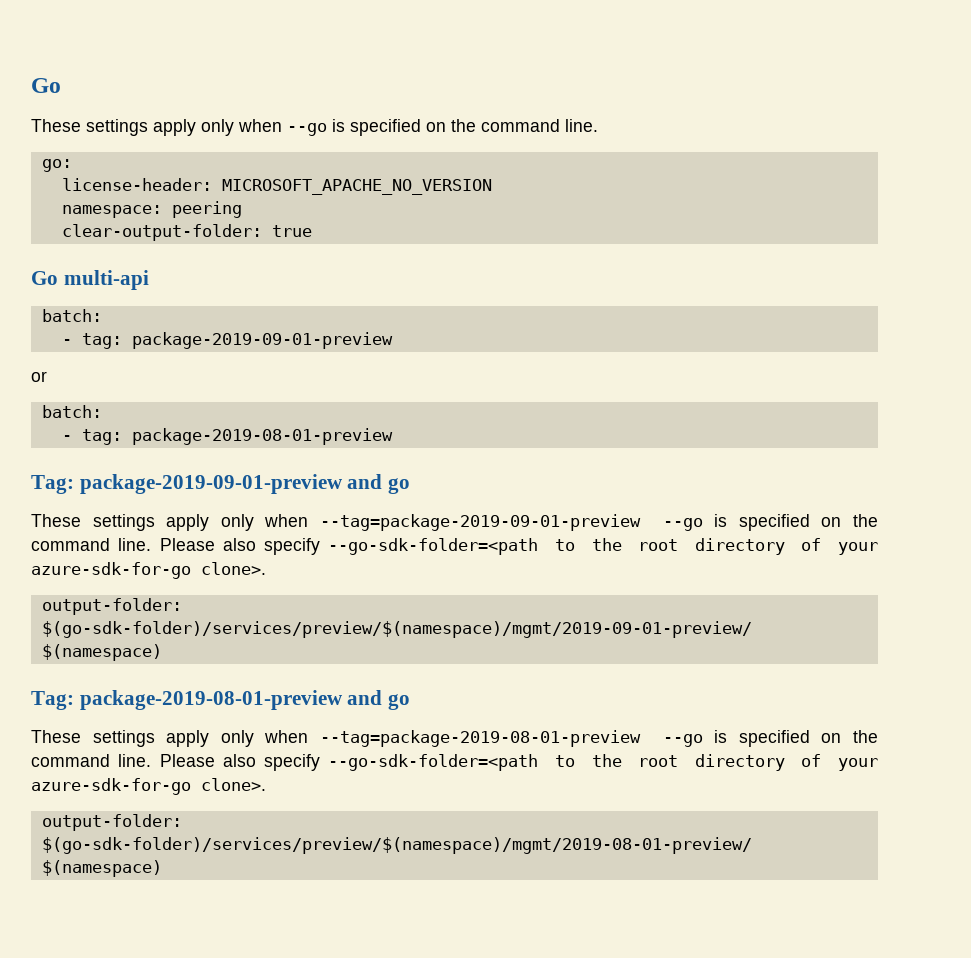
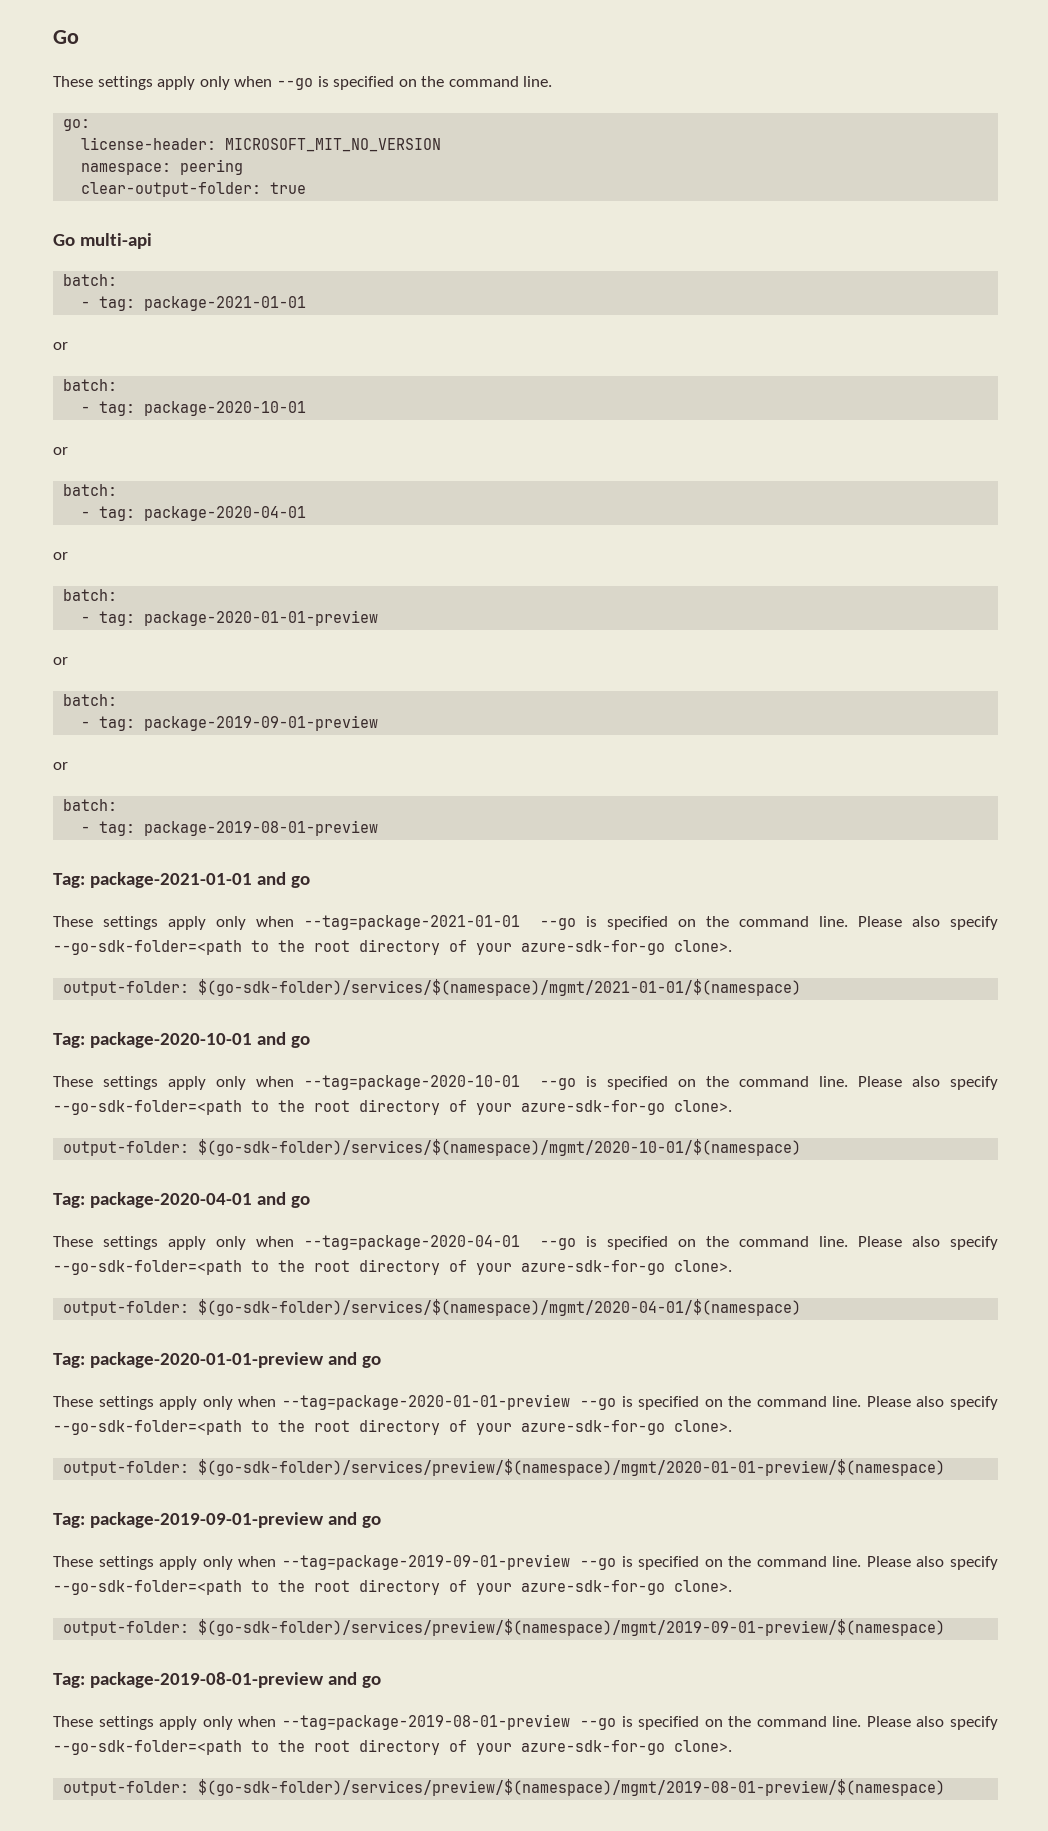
[221,179,492,195] MICROSOFT_APACHE_NO_VERSION -> [225,138,442,152] MICROSOFT_MIT_NO_VERSION
(102, 315) none -> [81,296,307,311] [53,342,68,350] [63,379,118,391] [81,401,307,416] [53,447,68,455] [63,484,118,496] [81,506,307,521] [53,552,68,560] [63,589,118,601] [81,610,379,626] [53,657,68,665] [63,694,118,706] // - tag: package-2021-01-01 // or // batch: // - tag: package-2020-10-01 // or // batch: // - tag: package-2020-04-01 // or // batch: // - tag: package-2020-01-01-preview // or // batch:
(393, 436) none -> [53,872,311,888] [53,915,999,930] [53,939,732,955] [63,979,802,996] [53,1032,311,1048] [53,1075,999,1090] [53,1099,732,1115] [63,1139,802,1156] [53,1192,311,1208] [53,1235,999,1250] [53,1259,732,1275] [63,1299,802,1316] [53,1352,382,1368] [53,1394,999,1410] [53,1419,732,1435] [63,1459,946,1476] // Tag: package-2021-01-01 and go // These settings apply only when --tag=package-2021-01-01 --go is specified on the command line. Please also specify --go-sdk-folder=<path to the root directory of your azure-sdk-for-go clone>. // output-folder: $(go-sdk-folder)/services/$(namespace)/mgmt/2021-01-01/$(namespace) // Tag: package-2020-10-01 and go // These settings apply only when --tag=package-2020-10-01 --go is specified on the command line. Please also specify --go-sdk-folder=<path to the root directory of your azure-sdk-for-go clone>. // output-folder: $(go-sdk-folder)/services/$(namespace)/mgmt/2020-10-01/$(namespace) // Tag: package-2020-04-01 and go // These settings apply only when --tag=package-2020-04-01 --go is specified on the command line. Please also specify --go-sdk-folder=<path to the root directory of your azure-sdk-for-go clone>. // output-folder: $(go-sdk-folder)/services/$(namespace)/mgmt/2020-04-01/$(namespace) // Tag: package-2020-01-01-preview and go // These settings apply only when --tag=package-2020-01-01-preview --go is specified on the command line. Please also specify --go-sdk-folder=<path to the root directory of your azure-sdk-for-go clone>. // output-folder: $(go-sdk-folder)/services/preview/$(namespace)/mgmt/2020-01-01-preview/$(namespace)

